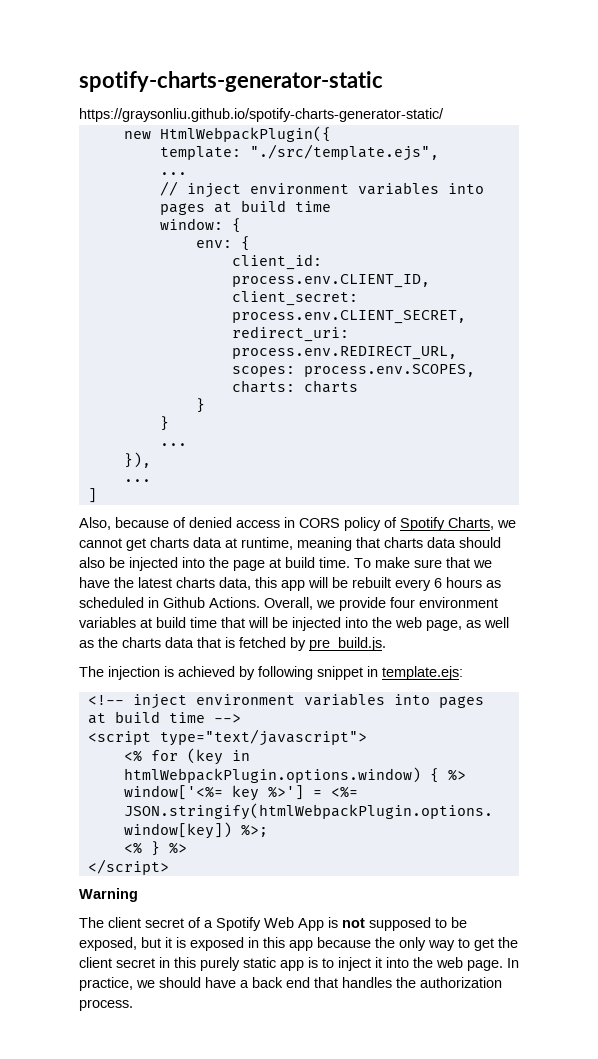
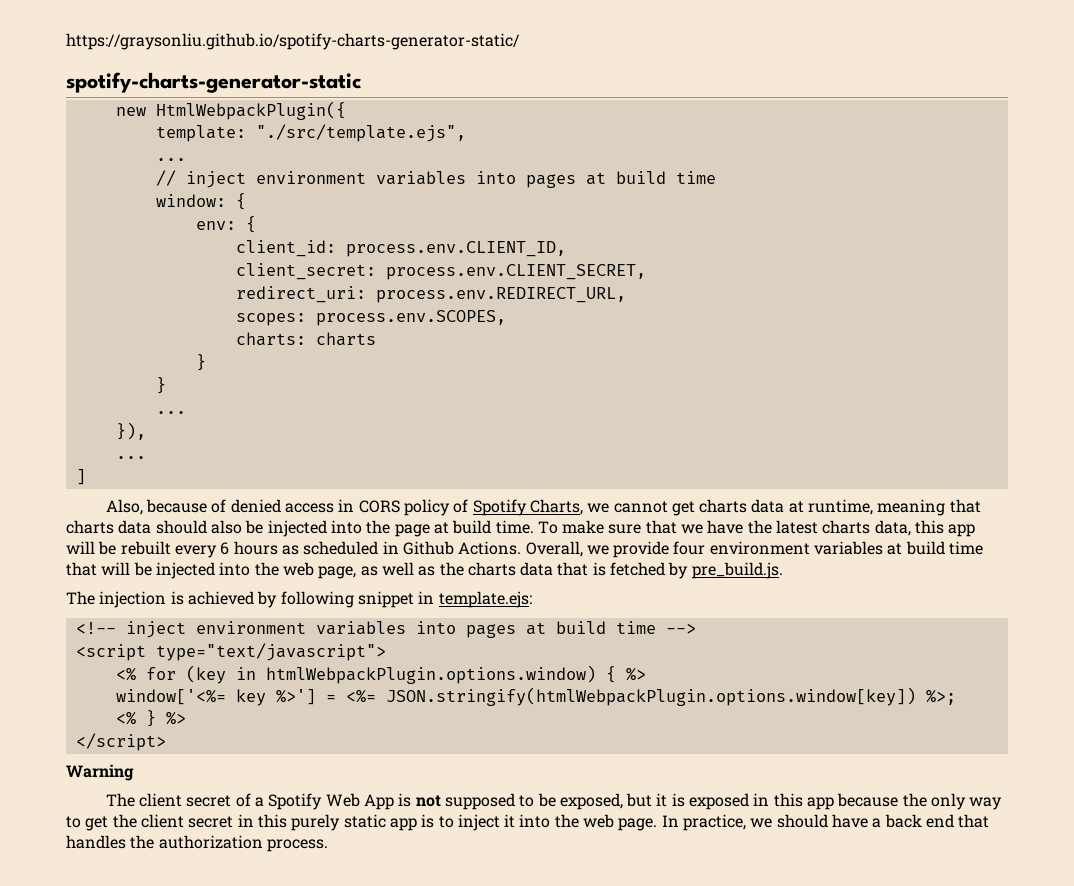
(79, 81) none -> [66,33,520,50] https://graysonliu.github.io/spotify-charts-generator-static/ //
[79,108,444,122] // https://graysonliu.github.io/spotify-charts-generator-static/ -> (361, 82) none

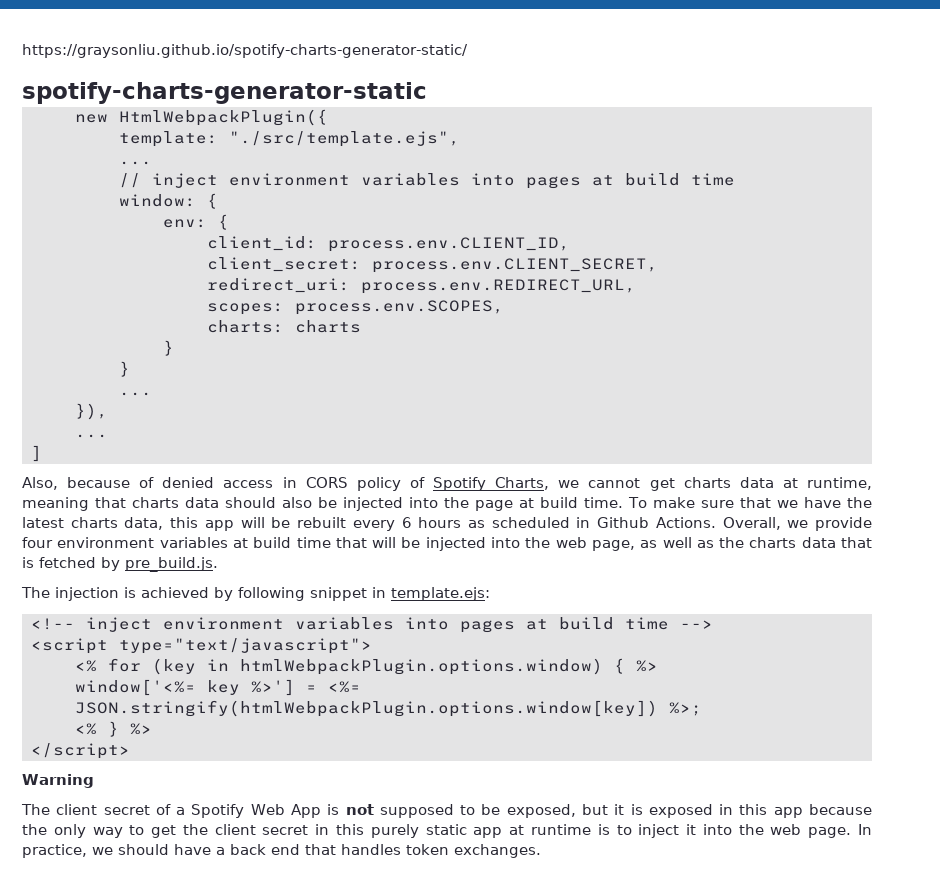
(417, 824) none -> [509,824,591,835] at runtime
[130,835,328,852] the authorization process. -> [406,844,541,858] token exchanges.

